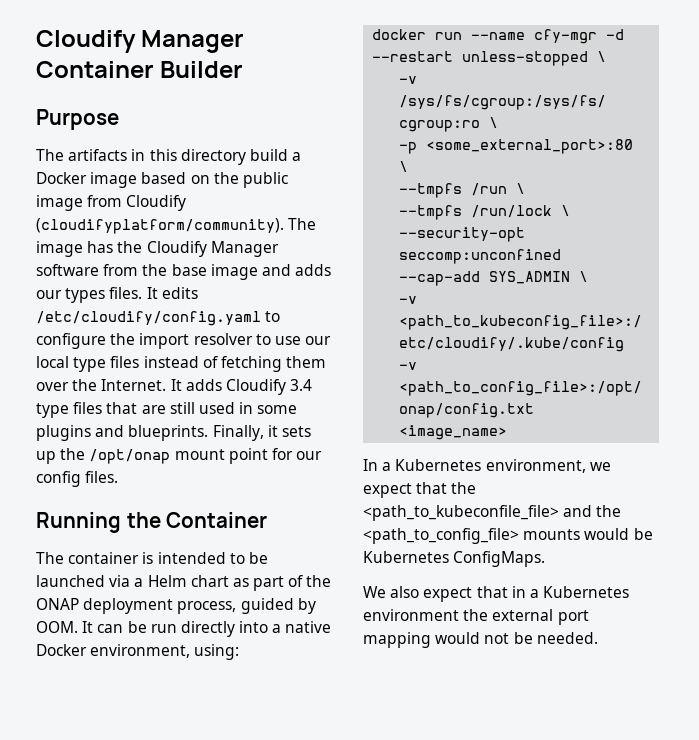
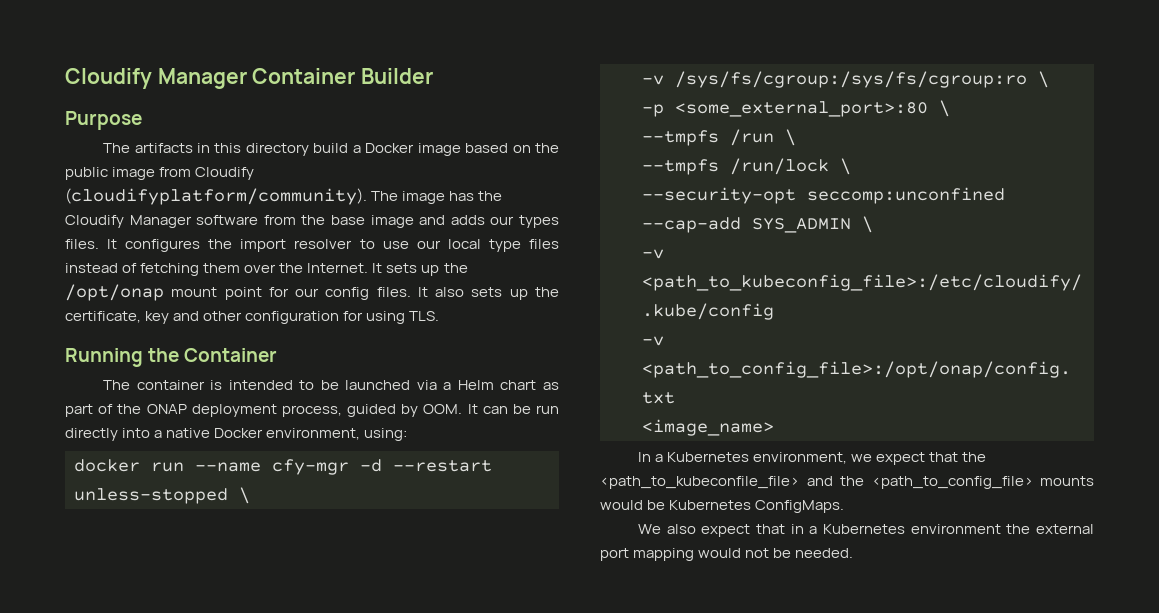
[161,287,198,299] [36,311,281,326] [36,333,106,349] edits /etc/cloudify/config.yaml to configure -> [125,239,201,252] configures
[185,379,313,395] [36,402,298,418] [36,425,278,441] adds Cloudify 3.4 type files that are still used in some plugins and blueprints. Finally, it -> (383, 268) none
(119, 477) none -> [417,287,559,300] [65,311,440,324] It also sets up the certificate, key and other configuration for using TLS.

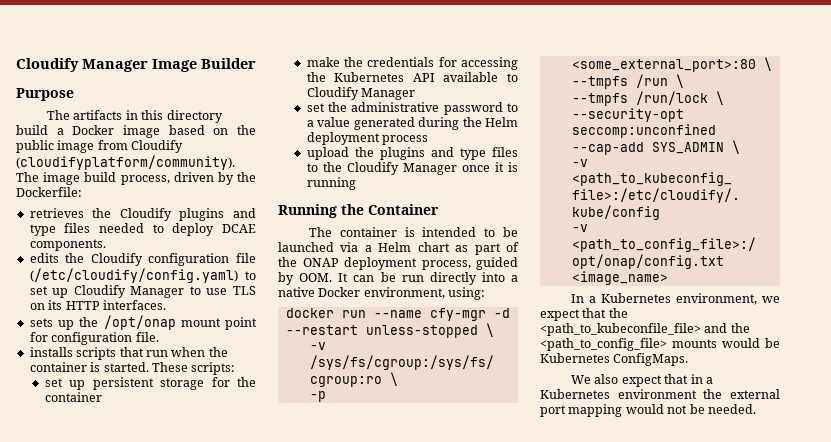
[65,68,356,89] Cloudify Manager Container -> [16,58,197,72] Cloudify Manager Image
[449,191,503,201] [65,215,560,228] [65,239,559,252] [65,263,383,276] has the Cloudify Manager software from the base image and adds our types files. It configures the import resolver to use our local type files instead of fetching them over the Internet. It -> [84,172,256,185] [16,187,82,197] [29,208,256,221] [29,223,256,236] [29,239,106,251] [29,253,256,266] [29,268,256,283] [29,285,256,298] [29,300,166,310] build process, driven by the Dockerfile: // retrieves the Cloudify plugins and type files needed to deploy DCAE components. // edits the Cloudify configuration file (/etc/cloudify/config.yaml) to set up Cloudify Manager to use TLS on its HTTP interfaces. //
[295,287,559,300] [65,311,440,324] our config files. It also sets up the certificate, key and other configuration for using TLS. -> [51,332,159,345] [29,347,228,360] [29,362,236,375] [44,377,256,390] [44,392,102,402] [306,57,518,70] [306,72,518,82] [306,87,416,100] [306,102,518,115] [306,117,518,130] [306,132,429,145] [306,147,518,160] [306,162,518,175] [306,177,356,190] configuration file. // installs scripts that run when the container is started. These scripts: // set up persistent storage for the container // make the credentials for accessing the Kubernetes API available to Cloudify Manager // set the administrative password to a value generated during the Helm deployment process // upload the plugins and type files to the Cloudify Manager once it is running

